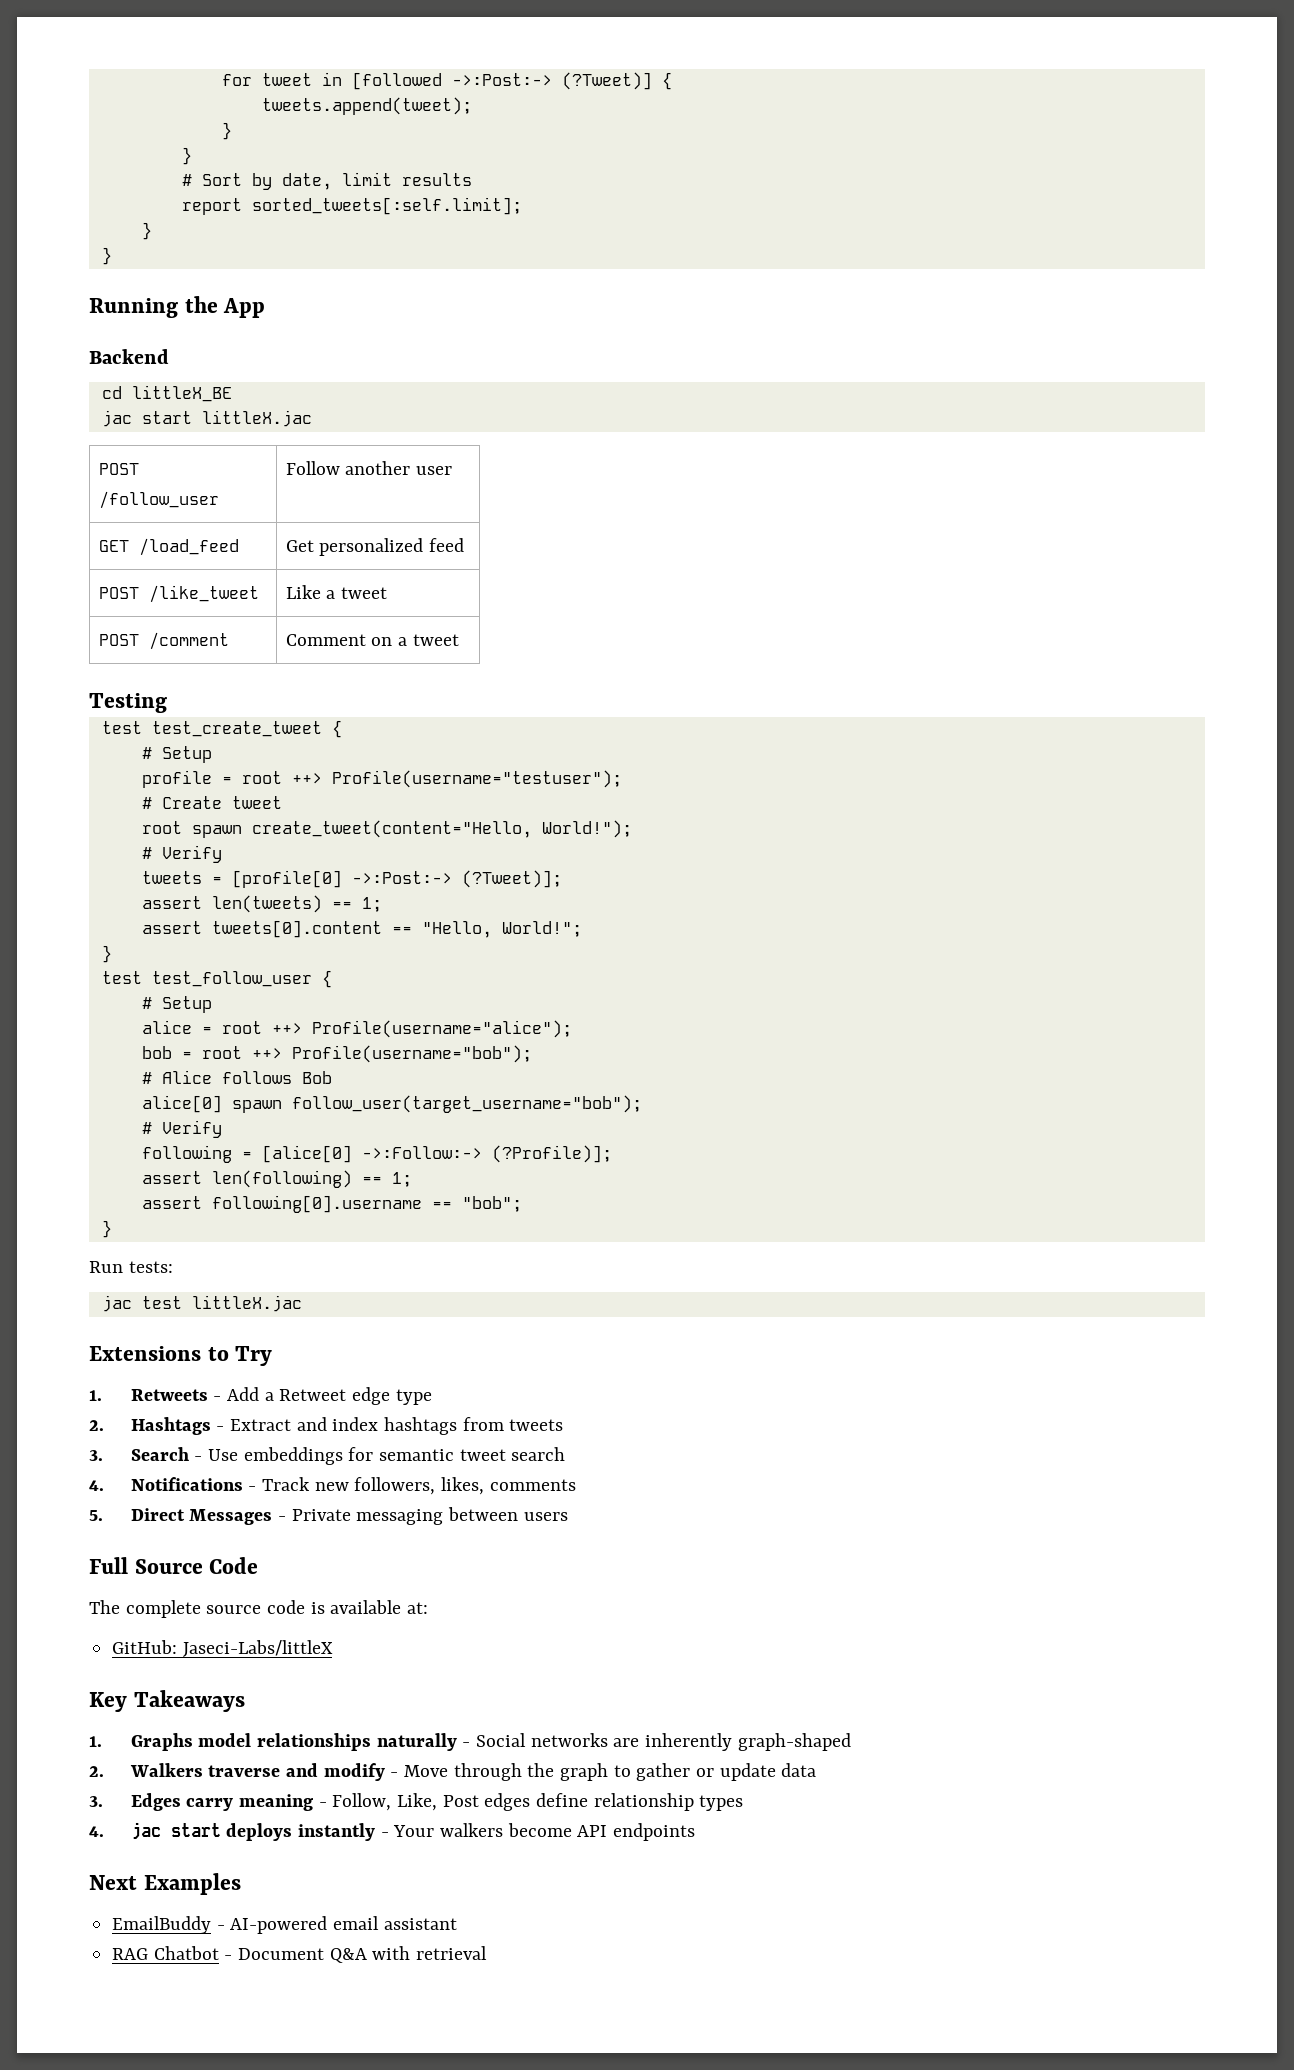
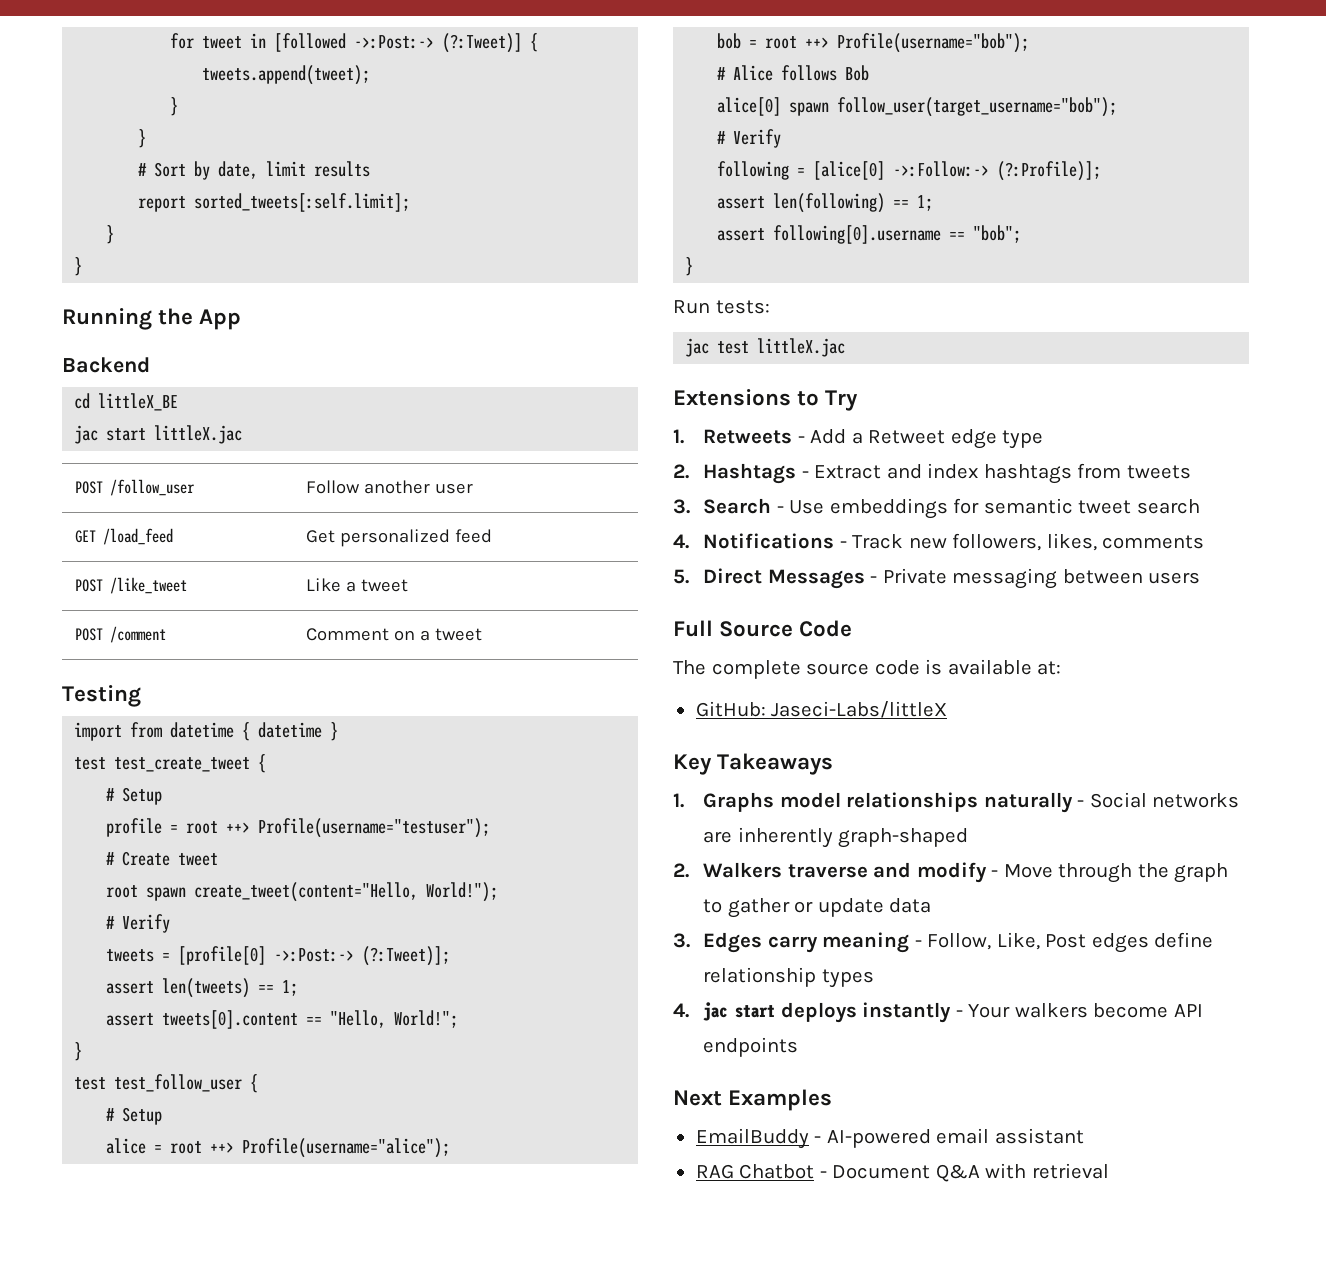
[561,72,652,90] (?Tweet)] -> [442,33,523,53] (?:Tweet)]
(167, 703) none -> [74,722,339,741] // import from datetime { datetime }
[461,870,562,888] (?Tweet)]; -> [362,946,451,966] (?:Tweet)];
[491,1145,612,1163] (?Profile)]; -> [997,161,1102,181] (?:Profile)];

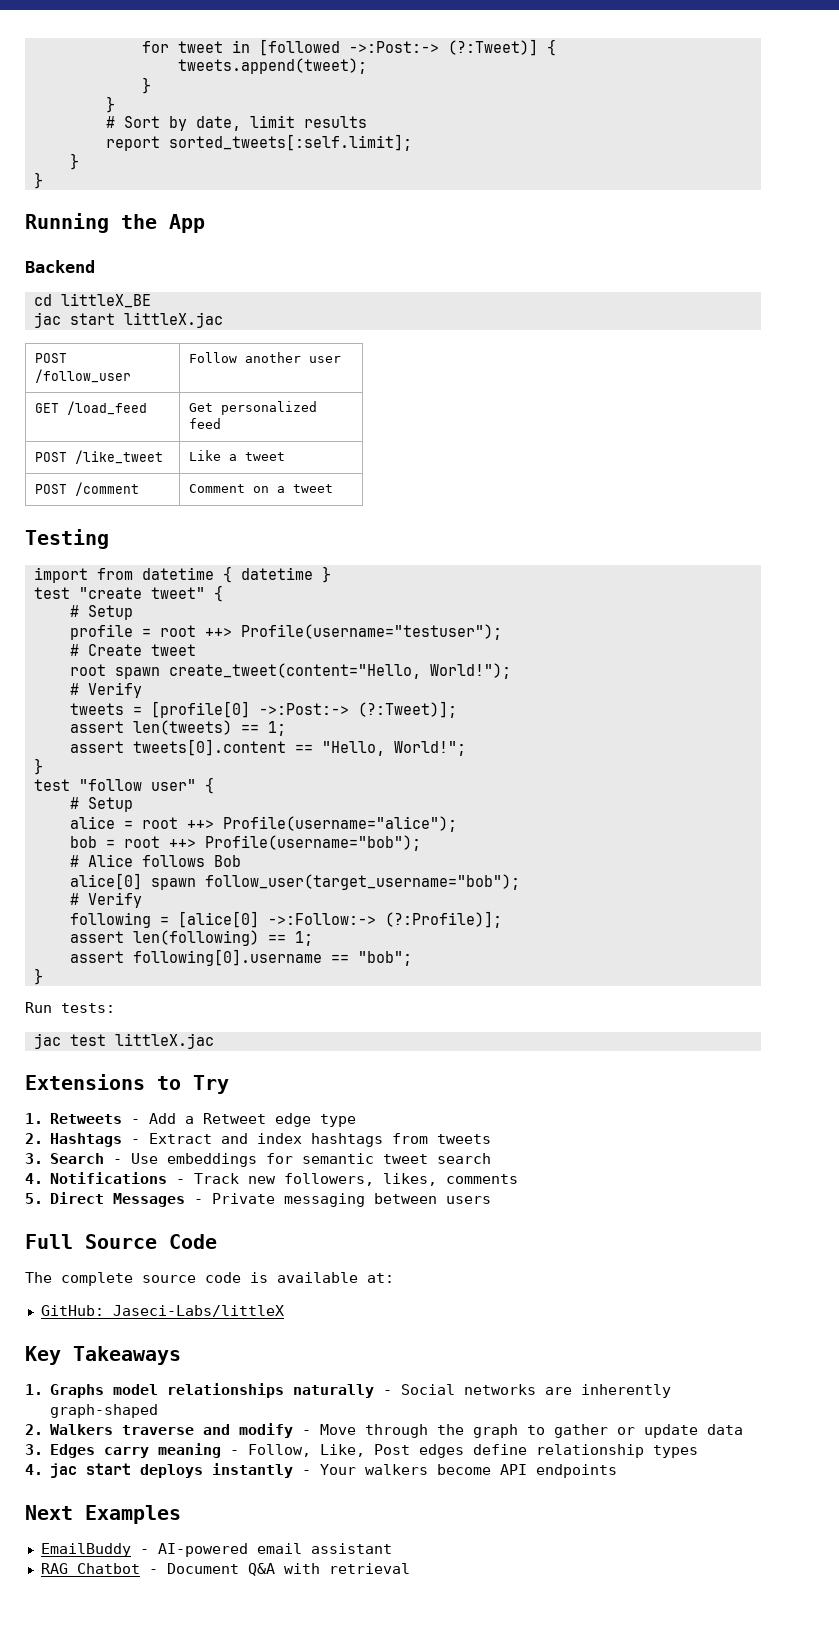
[114,757,251,772] test_create_tweet -> [78,587,205,599] "create tweet"
[114,1074,243,1092] test_follow_user -> [78,779,196,791] "follow user"

